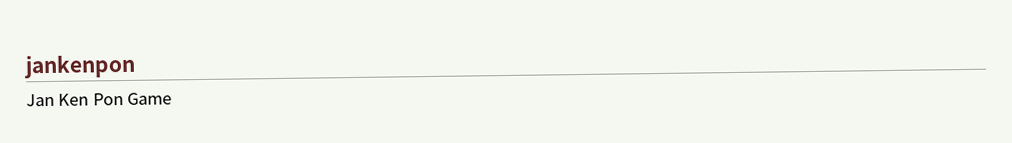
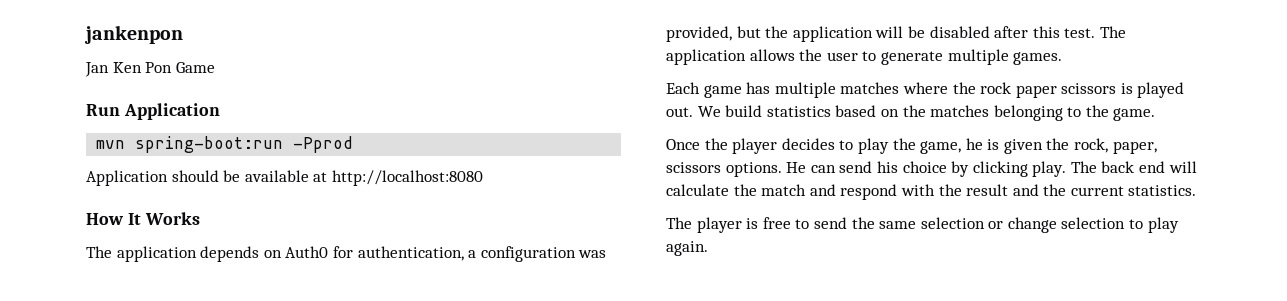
(173, 98) none -> [86,103,220,120] [96,136,354,153] [86,170,483,186] [86,212,200,225] [86,246,607,262] [666,26,1126,42] [666,49,1063,65] [666,82,1185,98] [666,105,1156,121] [666,138,1157,154] [666,161,1197,177] [666,184,1197,200] [666,217,1179,233] [666,241,708,256] // Run Application // mvn spring-boot:run -Pprod // Application should be available at http://localhost:8080 // How It Works // The application depends on Auth0 for authentication, a configuration was provided, but the application will be disabled after this test. The application allows the user to generate multiple games. // Each game has multiple matches where the rock paper scissors is played out. We build statistics based on the matches belonging to the game. // Once the player decides to play the game, he is given the rock, paper, scissors options. He can send his choice by clicking play. The back end will calculate the match and respond with the result and the current statistics. // The player is free to send the same selection or change selection to play again.

